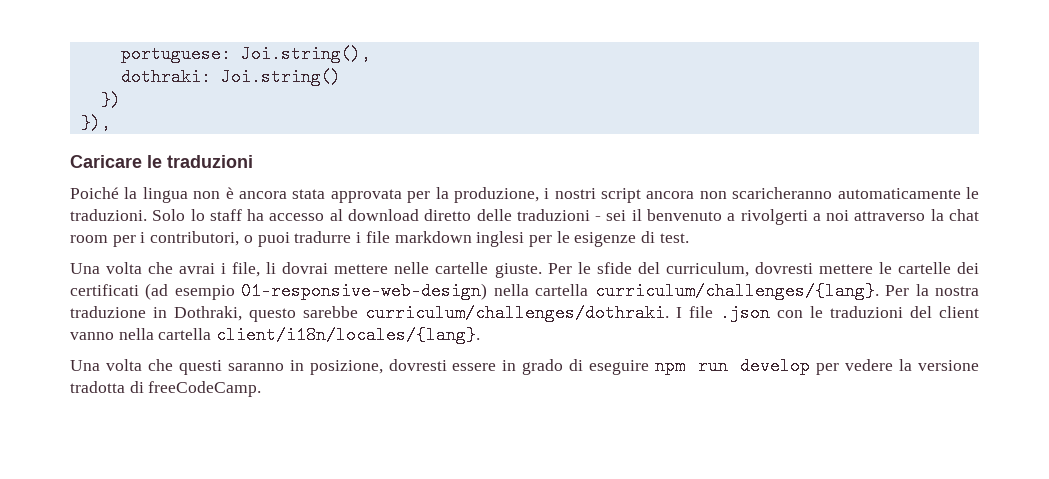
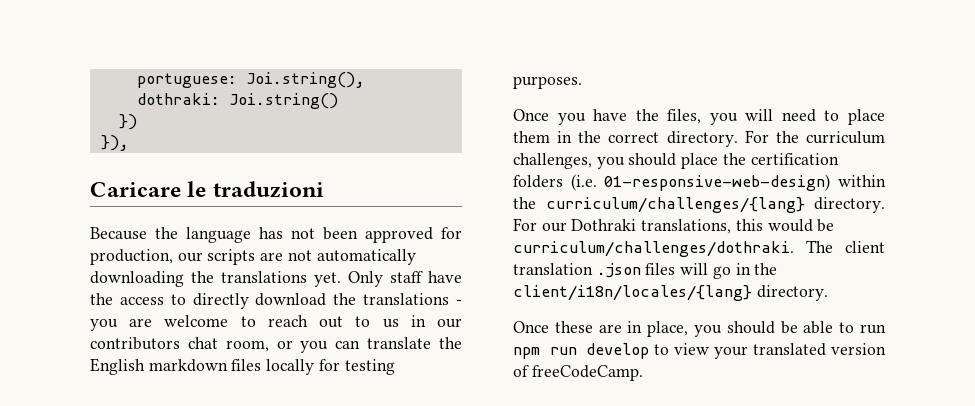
[70,187,980,203] [70,209,980,225] [70,231,689,247] [70,262,979,278] [70,282,980,300] [70,304,979,322] [70,326,481,344] [70,357,980,375] [70,381,144,393] Poiché la lingua non è ancora stata approvata per la produzione, i nostri script ancora non scaricheranno automaticamente le traduzioni. Solo lo staff ha accesso al download diretto delle traduzioni - sei il benvenuto a rivolgerti a noi attraverso la chat room per i contributori, o puoi tradurre i file markdown inglesi per le esigenze di test. // Una volta che avrai i file, li dovrai mettere nelle cartelle giuste. Per le sfide del curriculum, dovresti mettere le cartelle dei certificati (ad esempio 01-responsive-web-design) nella cartella curriculum/challenges/{lang}. Per la nostra traduzione in Dothraki, questo sarebbe curriculum/challenges/dothraki. I file .json con le traduzioni del client vanno nella cartella client/i18n/locales/{lang}. // Una volta che questi saranno in posizione, dovresti essere in grado di eseguire npm run develop per vedere la versione tradotta di -> [90,227,462,243] [90,249,416,265] [90,271,462,287] [90,293,462,309] [90,315,463,331] [90,337,462,353] [90,358,395,375] [513,76,582,89] [513,109,885,125] [513,130,885,147] [513,153,839,169] [513,174,886,191] [513,197,885,213] [513,218,835,234] [513,240,885,257] [513,263,778,279] [513,285,828,301] [513,321,886,337] [513,343,886,359] [513,365,529,377] Because the language has not been approved for production, our scripts are not automatically downloading the translations yet. Only staff have the access to directly download the translations - you are welcome to reach out to us in our contributors chat room, or you can translate the English markdown files locally for testing purposes. // Once you have the files, you will need to place them in the correct directory. For the curriculum challenges, you should place the certification folders (i.e. 01-responsive-web-design) within the curriculum/challenges/{lang} directory. For our Dothraki translations, this would be curriculum/challenges/dothraki. The client translation .json files will go in the client/i18n/locales/{lang} directory. // Once these are in place, you should be able to run npm run develop to view your translated version of

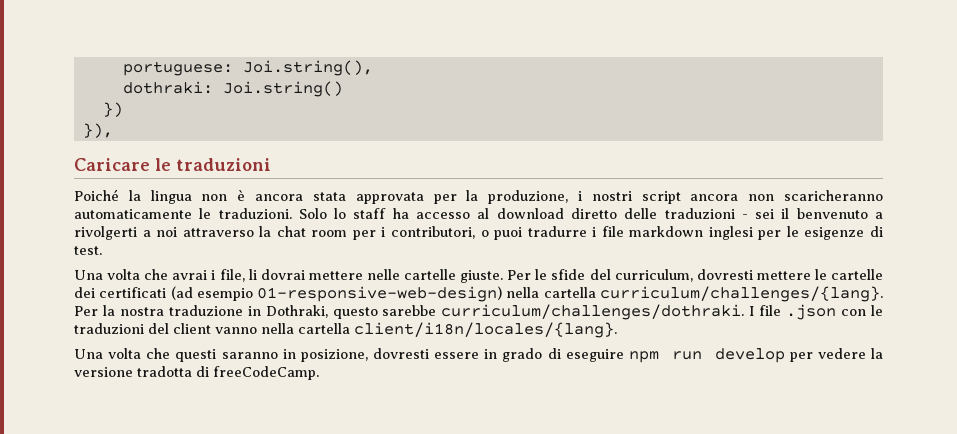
[90,227,462,243] [90,249,416,265] [90,271,462,287] [90,293,462,309] [90,315,463,331] [90,337,462,353] [90,358,395,375] [513,76,582,89] [513,109,885,125] [513,130,885,147] [513,153,839,169] [513,174,886,191] [513,197,885,213] [513,218,835,234] [513,240,885,257] [513,263,778,279] [513,285,828,301] [513,321,886,337] [513,343,886,359] [513,365,529,377] Because the language has not been approved for production, our scripts are not automatically downloading the translations yet. Only staff have the access to directly download the translations - you are welcome to reach out to us in our contributors chat room, or you can translate the English markdown files locally for testing purposes. // Once you have the files, you will need to place them in the correct directory. For the curriculum challenges, you should place the certification folders (i.e. 01-responsive-web-design) within the curriculum/challenges/{lang} directory. For our Dothraki translations, this would be curriculum/challenges/dothraki. The client translation .json files will go in the client/i18n/locales/{lang} directory. // Once these are in place, you should be able to run npm run develop to view your translated version of -> [74,189,883,204] [74,208,883,219] [74,226,883,240] [74,246,102,255] [74,269,884,283] [74,286,883,302] [74,304,883,320] [74,322,617,338] [74,348,883,363] [74,366,209,377] Poiché la lingua non è ancora stata approvata per la produzione, i nostri script ancora non scaricheranno automaticamente le traduzioni. Solo lo staff ha accesso al download diretto delle traduzioni - sei il benvenuto a rivolgerti a noi attraverso la chat room per i contributori, o puoi tradurre i file markdown inglesi per le esigenze di test. // Una volta che avrai i file, li dovrai mettere nelle cartelle giuste. Per le sfide del curriculum, dovresti mettere le cartelle dei certificati (ad esempio 01-responsive-web-design) nella cartella curriculum/challenges/{lang}. Per la nostra traduzione in Dothraki, questo sarebbe curriculum/challenges/dothraki. I file .json con le traduzioni del client vanno nella cartella client/i18n/locales/{lang}. // Una volta che questi saranno in posizione, dovresti essere in grado di eseguire npm run develop per vedere la versione tradotta di

